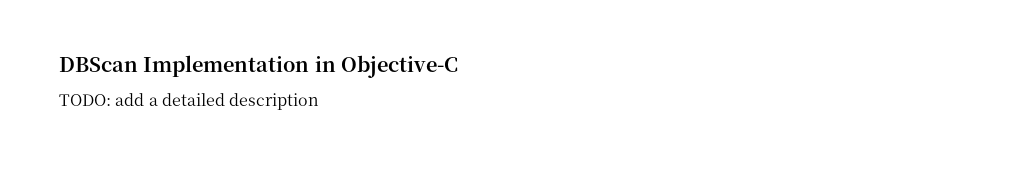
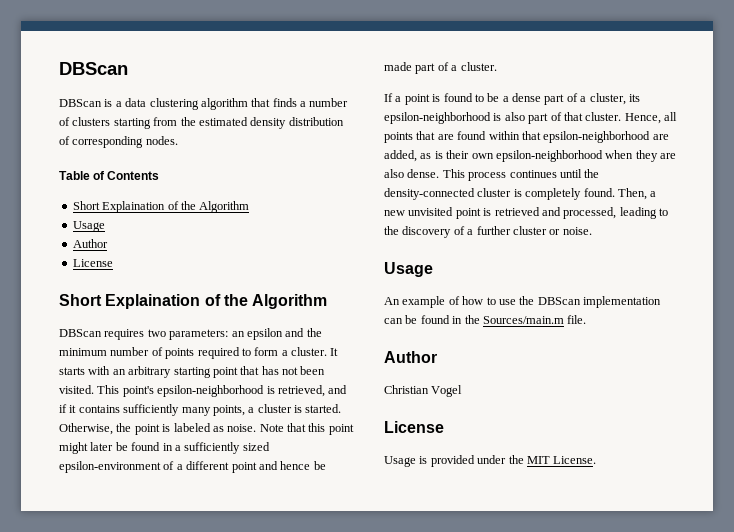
[59,55,459,78] [59,93,320,110] DBScan Implementation in Objective-C // TODO: add a detailed description -> [59,62,128,75] [59,98,349,110] [59,117,344,129] [59,136,178,148] [59,171,160,180] [72,201,250,213] [72,221,105,232] [72,239,108,248] [72,259,113,267] [59,294,328,309] [59,328,322,340] [59,347,339,359] [59,366,326,378] [59,385,348,397] [59,404,342,416] [59,423,354,435] [59,442,270,454] [59,461,326,473] [384,62,497,74] [384,93,640,105] [384,112,677,124] [384,131,669,143] [384,150,676,162] [384,169,600,181] [384,188,657,200] [384,207,668,219] [384,226,592,238] [384,262,433,277] [384,296,661,308] [384,315,587,324] [384,351,437,363] [384,385,463,397] [384,421,444,433] [384,455,597,467] DBScan // DBScan is a data clustering algorithm that finds a number of clusters starting from the estimated density distribution of corresponding nodes. // Table of Contents // Short Explaination of the Algorithm // Usage // Author // License // Short Explaination of the Algorithm // DBScan requires two parameters: an epsilon and the minimum number of points required to form a cluster. It starts with an arbitrary starting point that has not been visited. This point's epsilon-neighborhood is retrieved, and if it contains sufficiently many points, a cluster is started. Otherwise, the point is labeled as noise. Note that this point might later be found in a sufficiently sized epsilon-environment of a different point and hence be made part of a cluster. // If a point is found to be a dense part of a cluster, its epsilon-neighborhood is also part of that cluster. Hence, all points that are found within that epsilon-neighborhood are added, as is their own epsilon-neighborhood when they are also dense. This process continues until the density-connected cluster is completely found. Then, a new unvisited point is retrieved and processed, leading to the discovery of a further cluster or noise. // Usage // An example of how to use the DBScan implementation can be found in the Sources/main.m file. // Author // Christian Vogel // License // Usage is provided under the MIT License.

